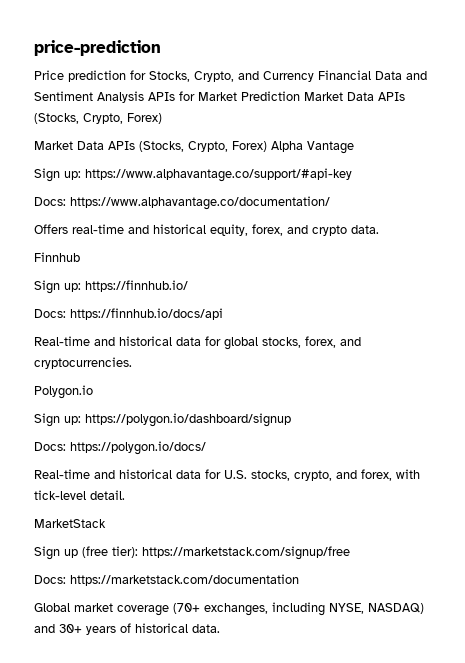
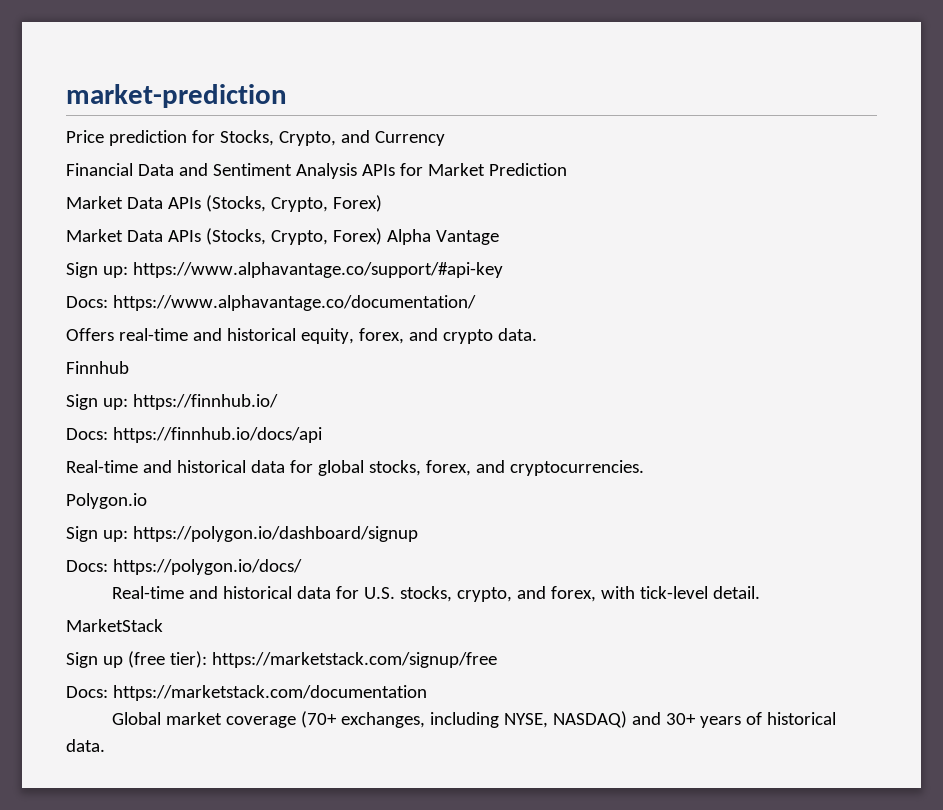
[34,40,161,56] price-prediction -> [66,84,287,108] market-prediction
(314, 76) none -> (445, 138) //
(300, 96) none -> (567, 169) //

